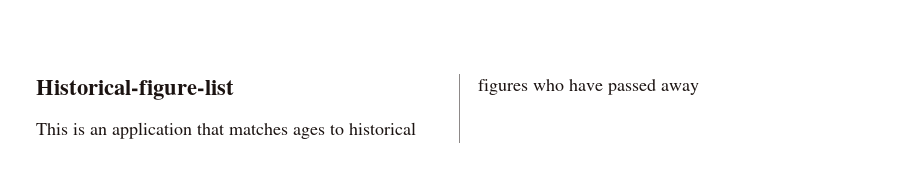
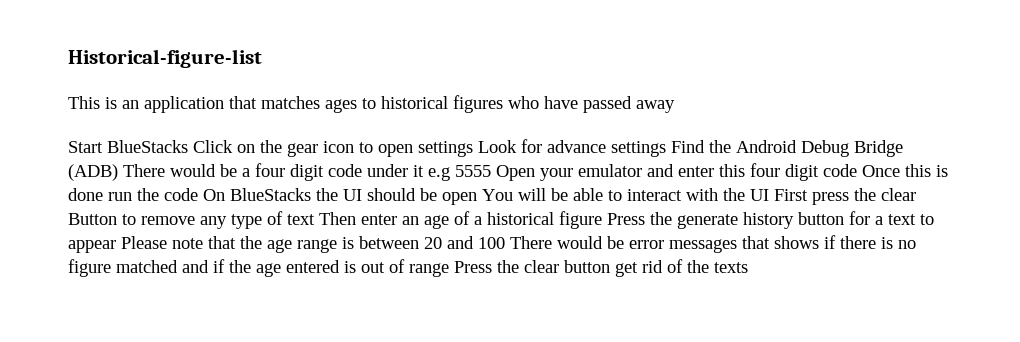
(699, 89) none -> [68,139,903,157] [68,163,948,181] [68,188,916,205] [68,211,934,229] [68,235,916,253] [68,259,748,277] // Start BlueStacks Click on the gear icon to open settings Look for advance settings Find the Android Debug Bridge (ADB) There would be a four digit code under it e.g 5555 Open your emulator and enter this four digit code Once this is done run the code On BlueStacks the UI should be open You will be able to interact with the UI First press the clear Button to remove any type of text Then enter an age of a historical figure Press the generate history button for a text to appear Please note that the age range is between 20 and 100 There would be error messages that shows if there is no figure matched and if the age entered is out of range Press the clear button get rid of the texts

